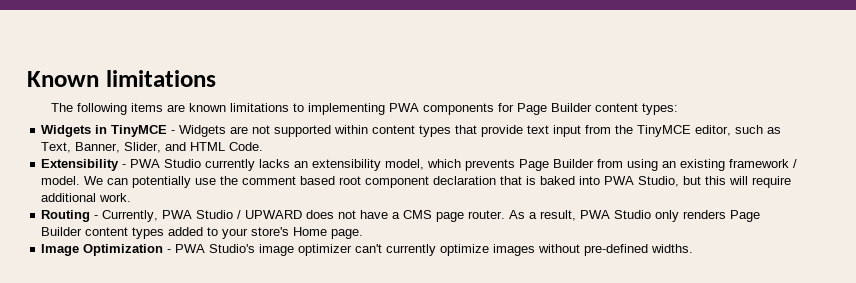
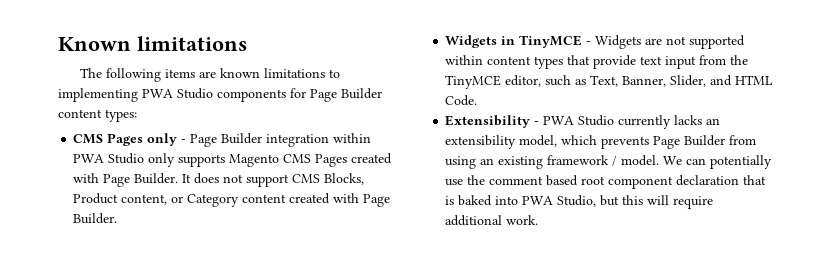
(420, 107) none -> [177,88,213,99] Studio
(679, 109) none -> [73,133,372,147] [73,153,393,167] [73,173,365,187] [73,193,391,207] [73,213,118,224] // CMS Pages only - Page Builder integration within PWA Studio only supports Magento CMS Pages created with Page Builder. It does not support CMS Blocks, Product content, or Category content created with Page Builder.
[41,210,761,222] [41,227,364,239] [41,244,694,256] // Routing - Currently, PWA Studio / UPWARD does not have a CMS page router. As a result, PWA Studio only renders Page Builder content types added to your store's Home page. // Image Optimization - PWA Studio's image optimizer can't currently optimize images without pre-defined widths. -> (539, 220) none

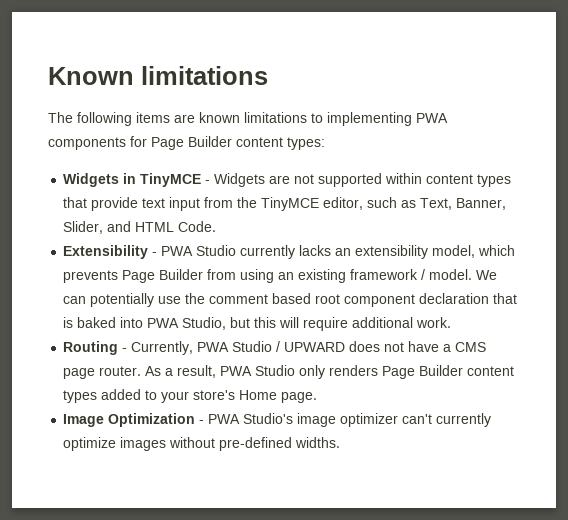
[177,88,213,99] Studio -> (448, 118) none
[73,133,372,147] [73,153,393,167] [73,173,365,187] [73,193,391,207] [73,213,118,224] // CMS Pages only - Page Builder integration within PWA Studio only supports Magento CMS Pages created with Page Builder. It does not support CMS Blocks, Product content, or Category content created with Page Builder. -> (325, 143) none
(539, 220) none -> [63,341,487,355] [63,365,515,379] [63,389,318,403] [63,413,492,427] [63,437,341,451] // Routing - Currently, PWA Studio / UPWARD does not have a CMS page router. As a result, PWA Studio only renders Page Builder content types added to your store's Home page. // Image Optimization - PWA Studio's image optimizer can't currently optimize images without pre-defined widths.

